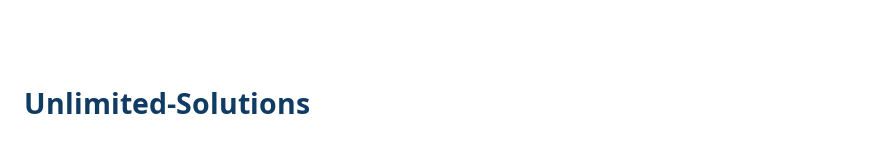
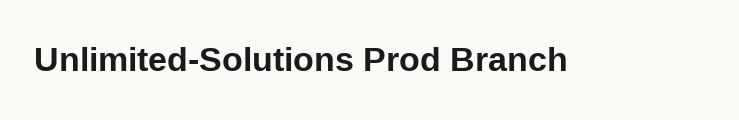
(310, 103) none -> [363,47,569,71] Prod Branch

